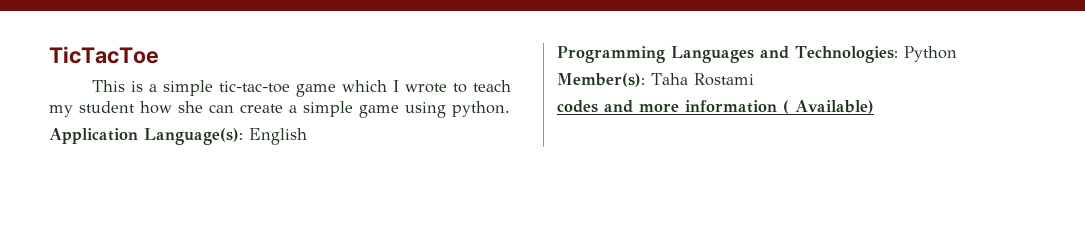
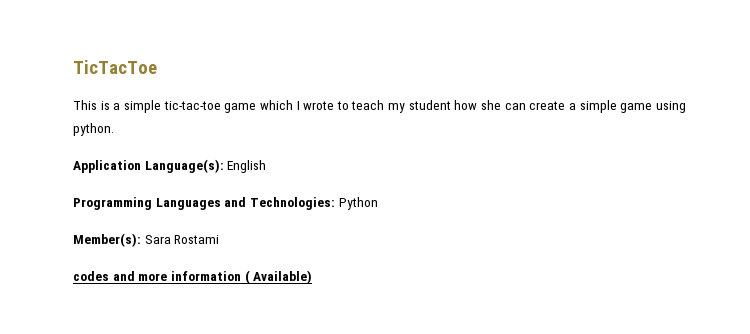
[651,73,688,85] Taha -> [144,235,171,244] Sara

